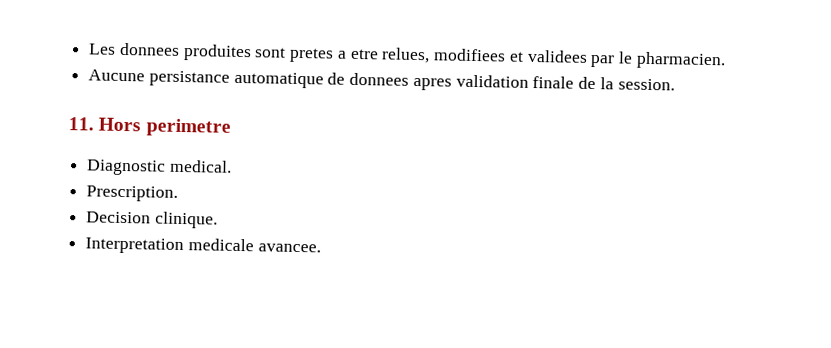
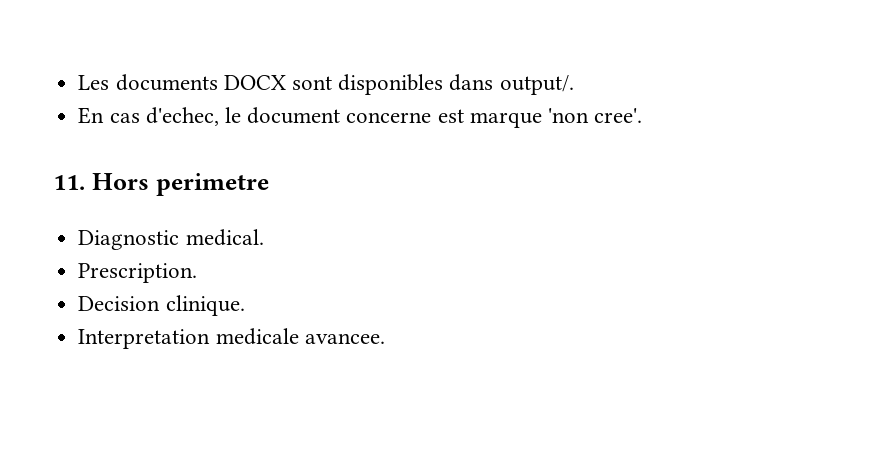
[118,42,726,70] [88,69,675,91] donnees produites sont pretes a etre relues, modifiees et validees par le pharmacien. // Aucune persistance automatique de donnees apres validation finale de la session. -> [115,74,574,95] [78,107,643,128] documents DOCX sont disponibles dans output/. // En cas d'echec, le document concerne est marque 'non cree'.

